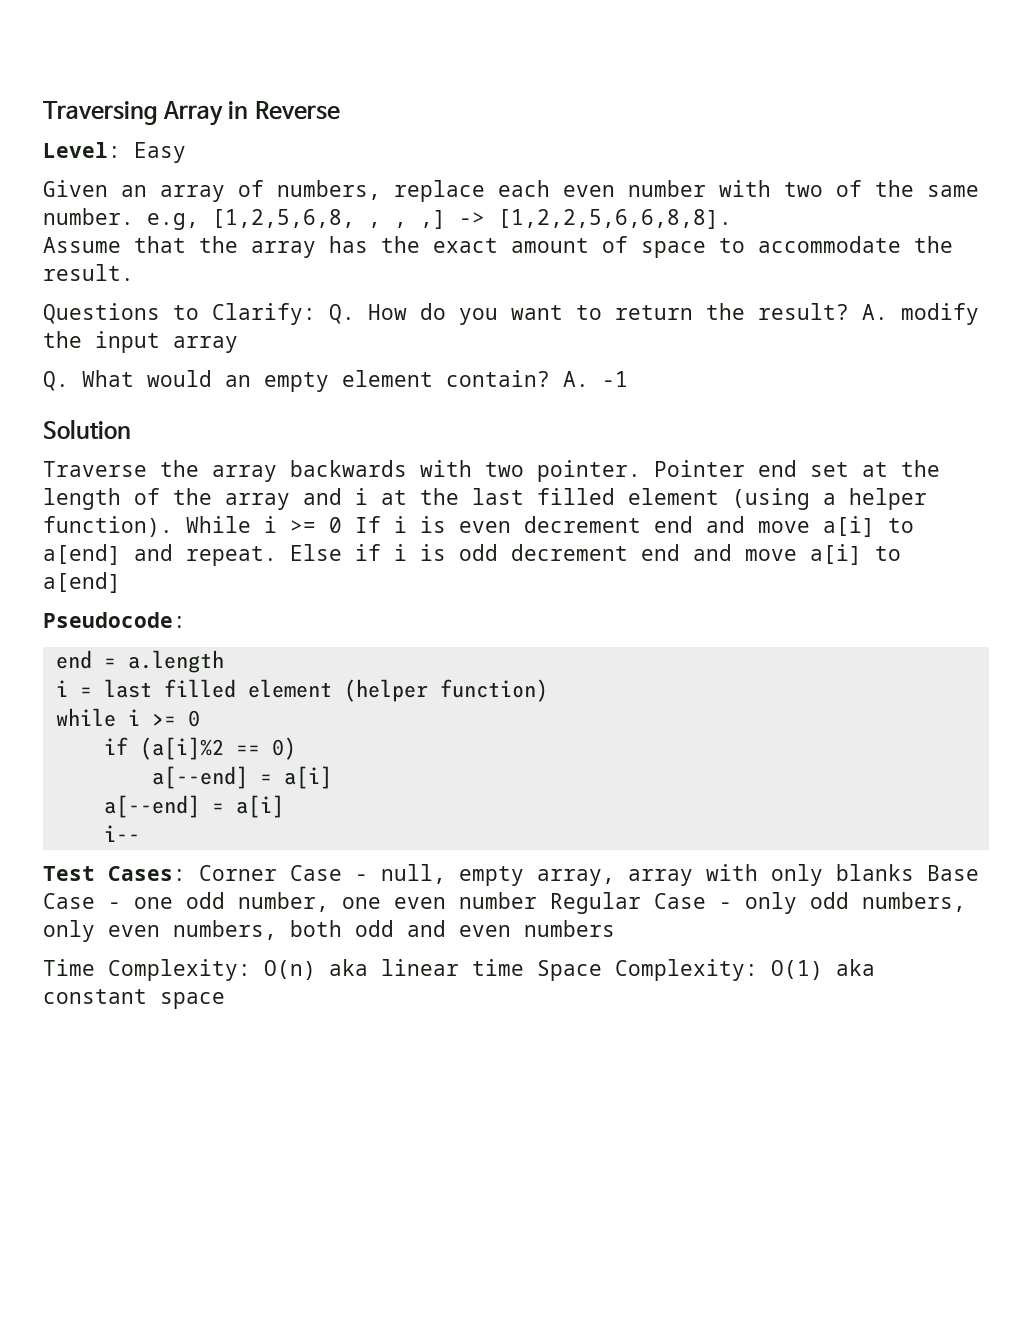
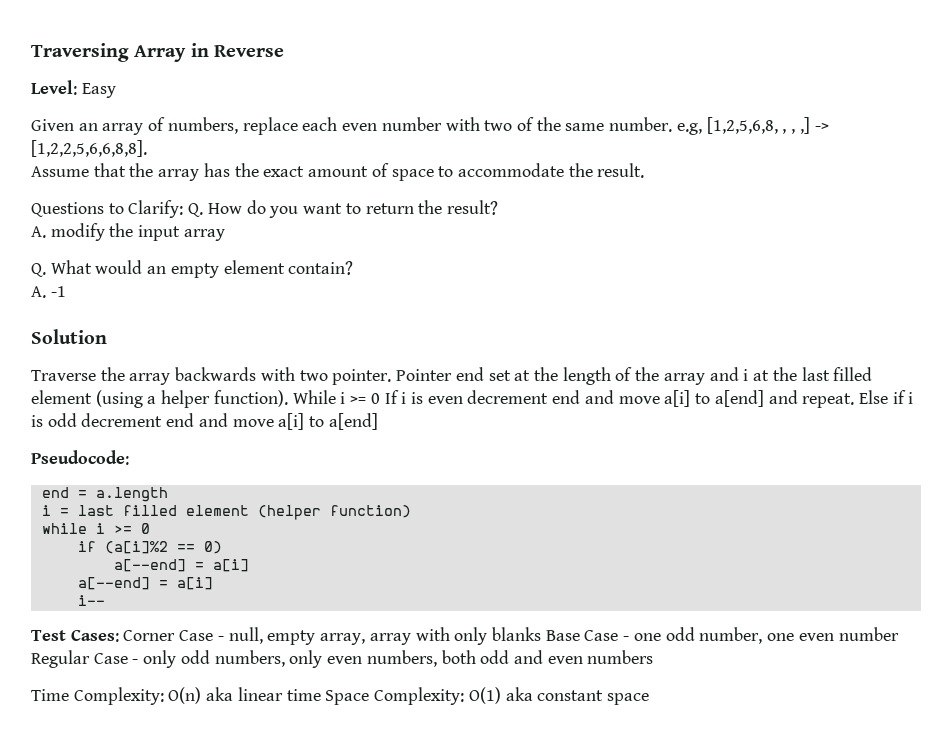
(849, 311) none -> (498, 207) //
(550, 378) none -> (354, 268) //

